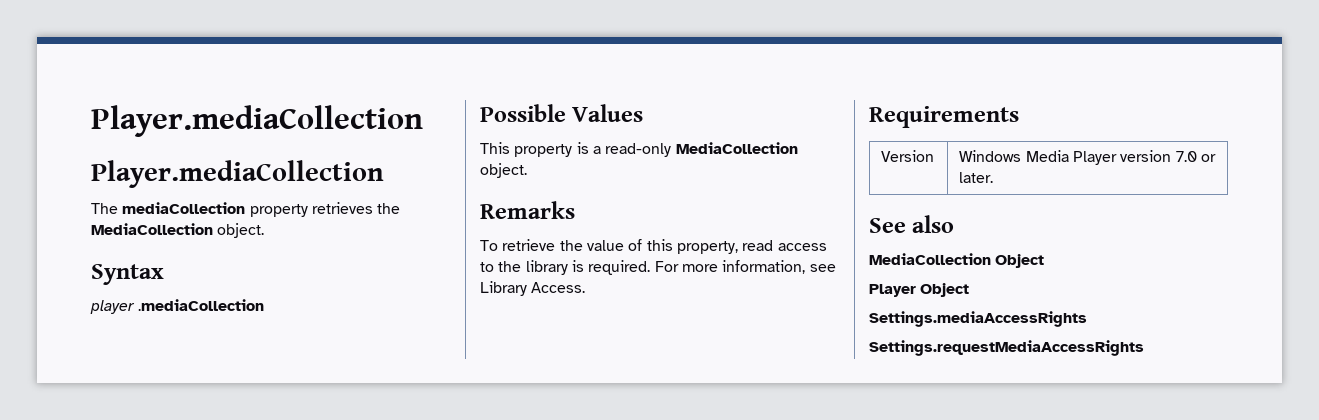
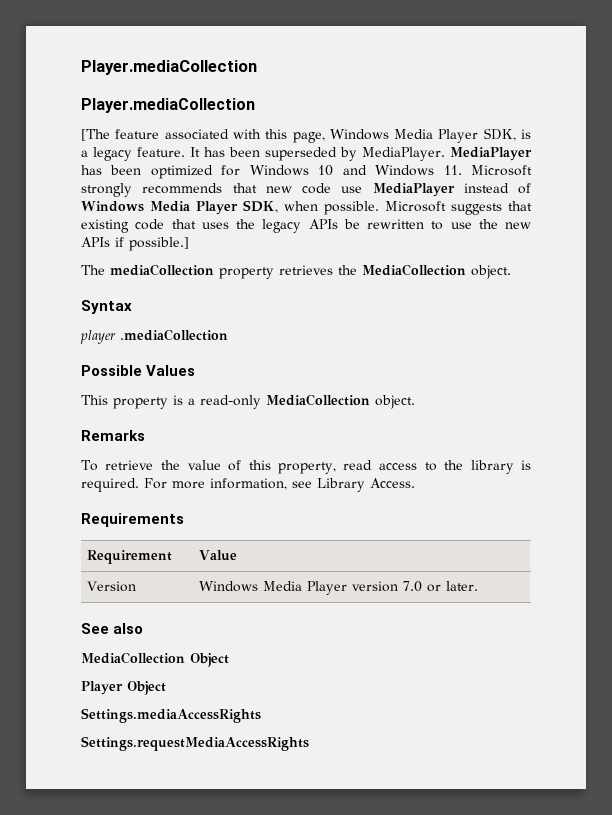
(384, 174) none -> [81,128,532,143] [81,147,532,161] [81,165,532,179] [81,183,531,197] [81,200,532,215] [81,219,531,233] [81,237,189,251] // [The feature associated with this page, Windows Media Player SDK, is a legacy feature. It has been superseded by MediaPlayer. MediaPlayer has been optimized for Windows 10 and Windows 11. Microsoft strongly recommends that new code use MediaPlayer instead of Windows Media Player SDK, when possible. Microsoft suggests that existing code that uses the legacy APIs be rewritten to use the new APIs if possible.]
(1019, 117) none -> [86,550,172,564] [198,550,237,561] // Requirement | Value

